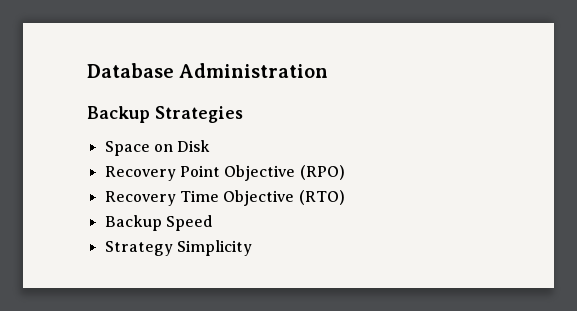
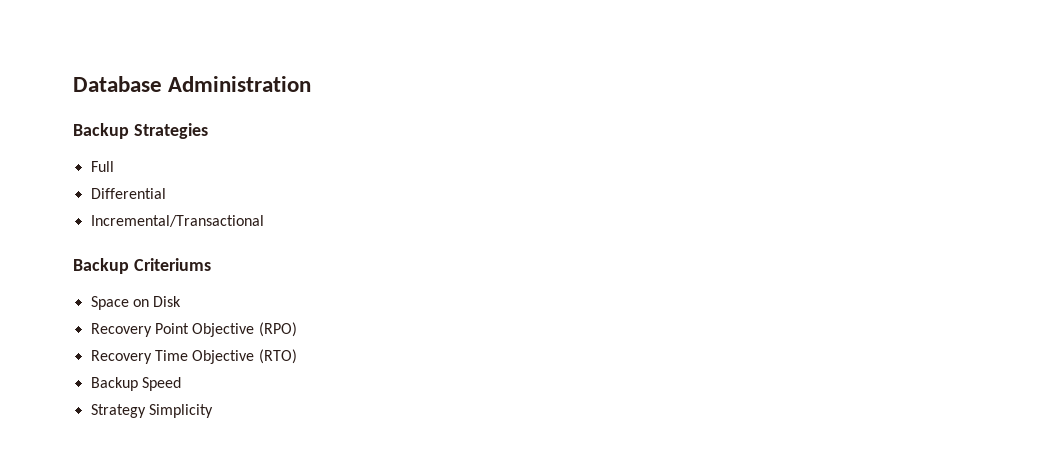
(243, 114) none -> [90,161,114,172] [90,188,166,199] [90,215,264,227] [73,258,211,274] // Full // Differential // Incremental/Transactional // Backup Criteriums

